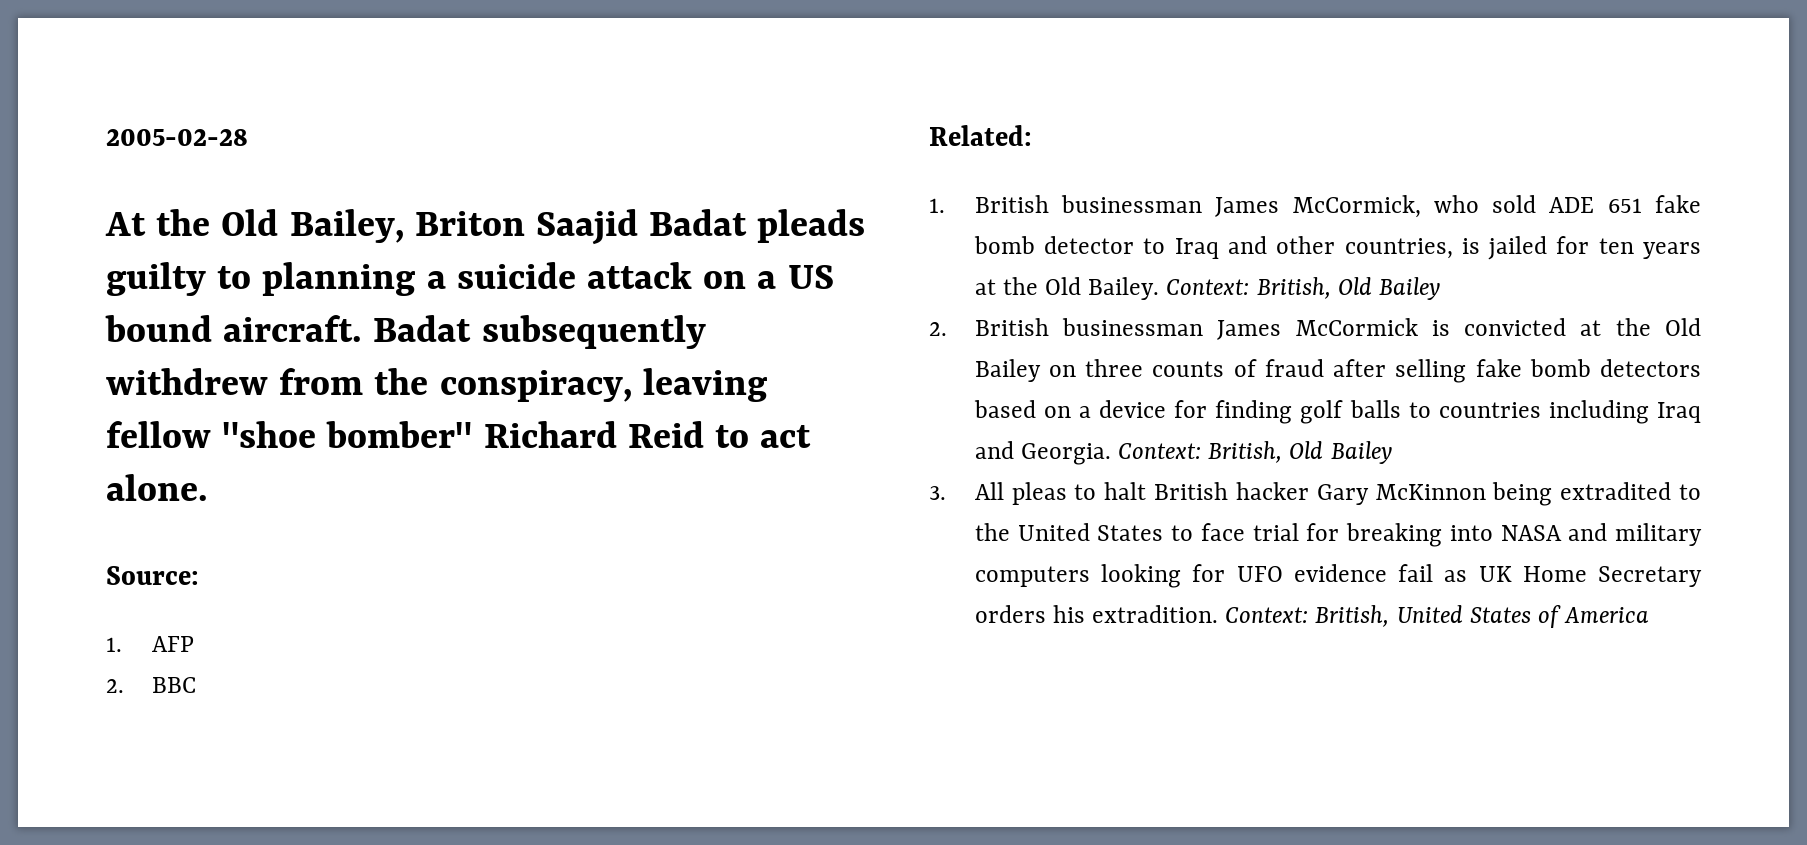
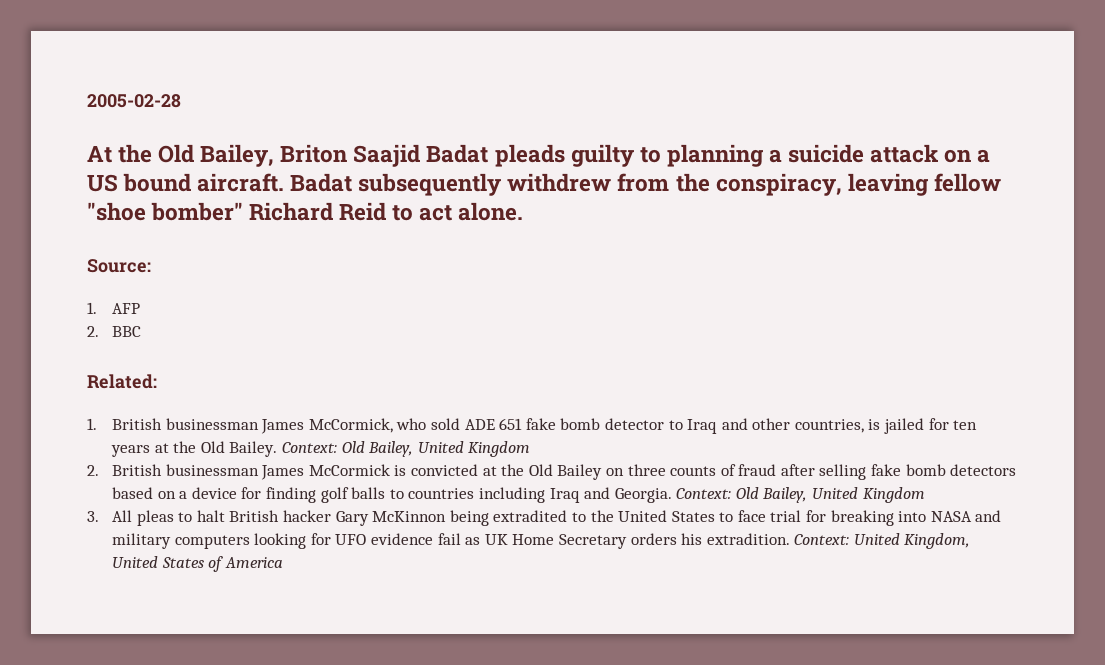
[1256,277,1440,300] British, Old Bailey -> [341,441,531,457] Old Bailey, United Kingdom
[1208,441,1392,464] British, Old Bailey -> [735,487,925,503] Old Bailey, United Kingdom
[1315,605,1390,627] British, -> [853,533,971,549] United Kingdom,

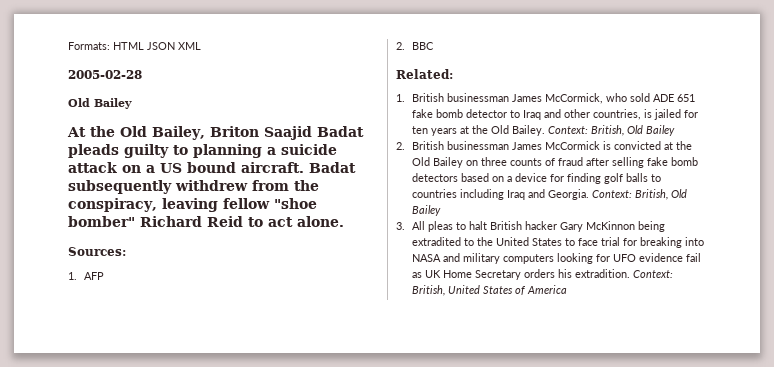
(87, 101) none -> [68,42,201,50] Formats: HTML JSON XML //
(181, 101) none -> [68,98,132,109] // Old Bailey
[87,259,151,273] Source: -> [68,247,126,256] Sources:
[341,441,531,457] Old Bailey, United Kingdom -> [590,125,675,136] British, Old Bailey
[735,487,925,503] Old Bailey, United Kingdom -> [634,189,687,200] [411,205,441,216] British, Old Bailey
[853,533,971,549] United Kingdom, -> [411,285,445,296] British,

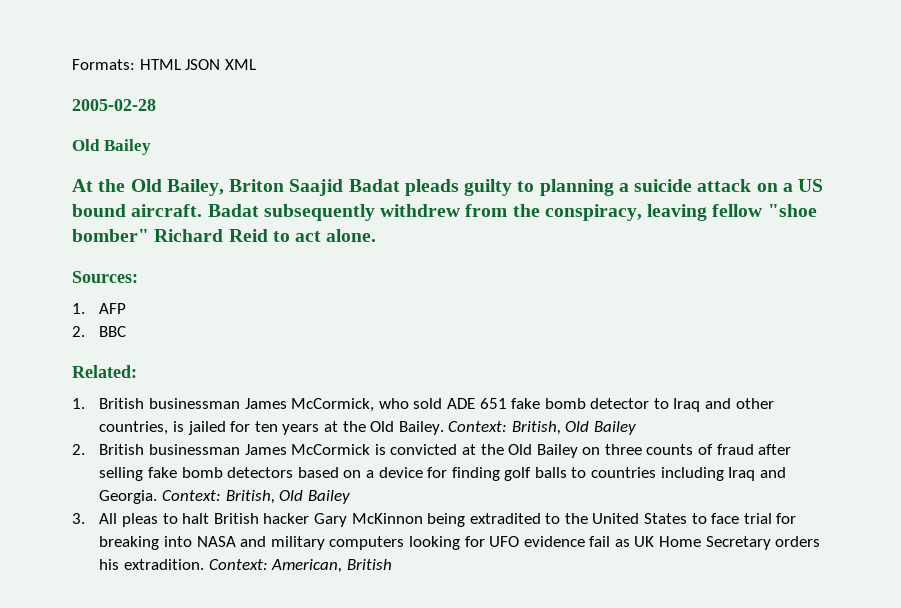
[411,285,567,296] British, United States of America -> [271,559,392,573] American, British

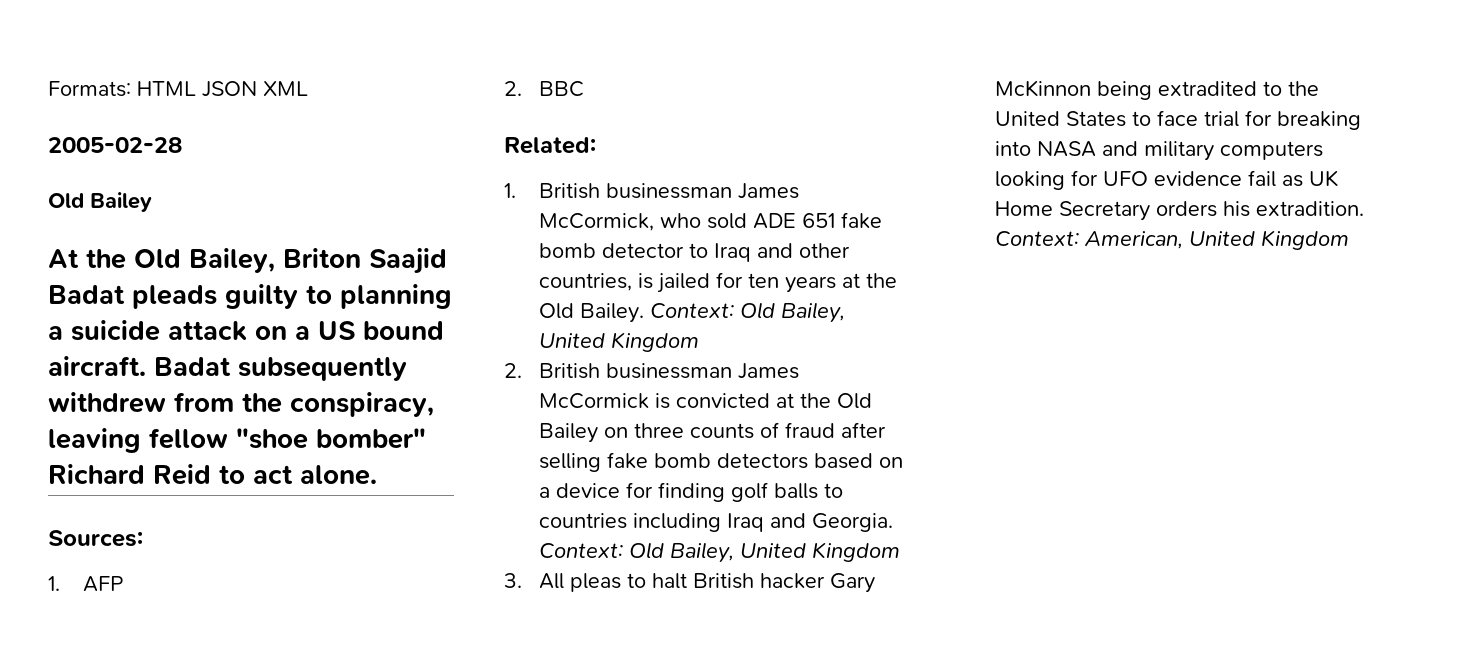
[511,421,637,435] British, Old Bailey -> [740,302,846,323] [539,333,700,352] Old Bailey, United Kingdom
[225,490,350,504] British, Old Bailey -> [629,542,901,563] Old Bailey, United Kingdom
[346,559,392,570] British -> [1189,231,1350,250] United Kingdom

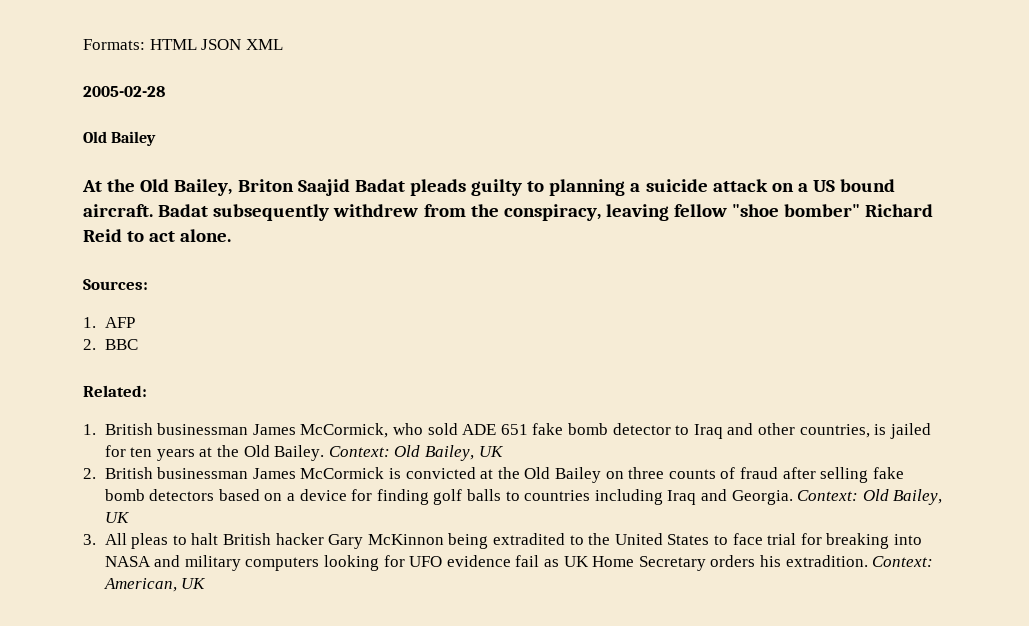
[539,333,700,352] United Kingdom -> [478,446,504,457] UK
[740,543,901,562] United Kingdom -> [104,512,130,523] UK
[1189,231,1350,250] United Kingdom -> [181,578,207,589] UK

